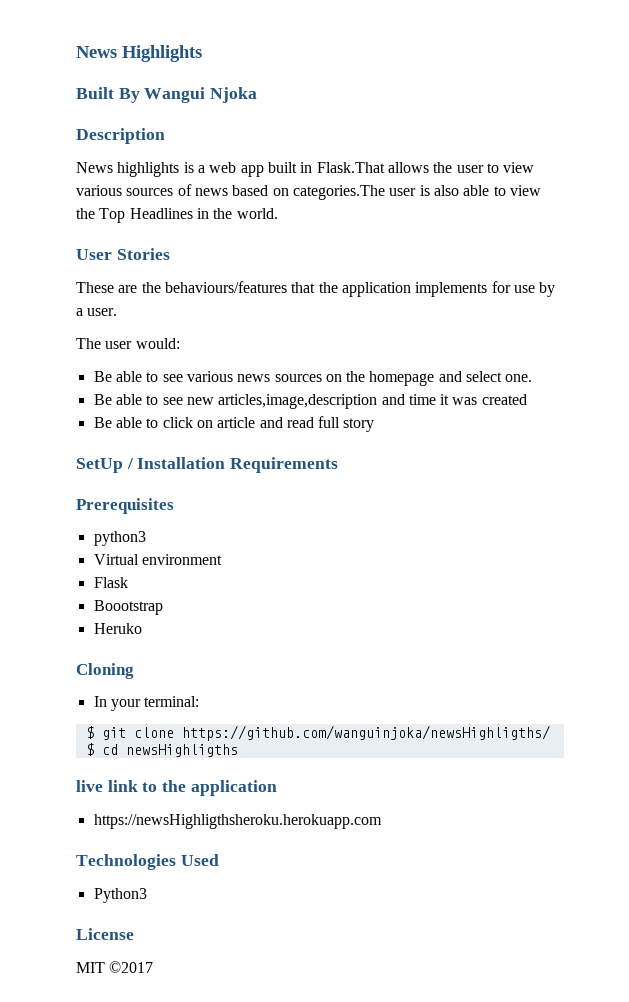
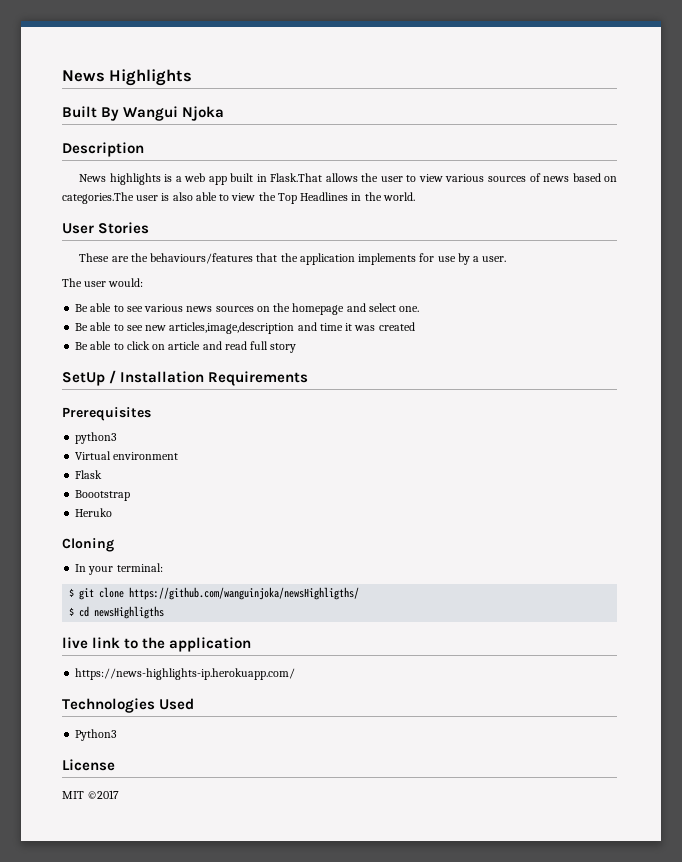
[93,814,382,829] https://newsHighligthsheroku.herokuapp.com -> [75,668,296,680] https://news-highlights-ip.herokuapp.com/

